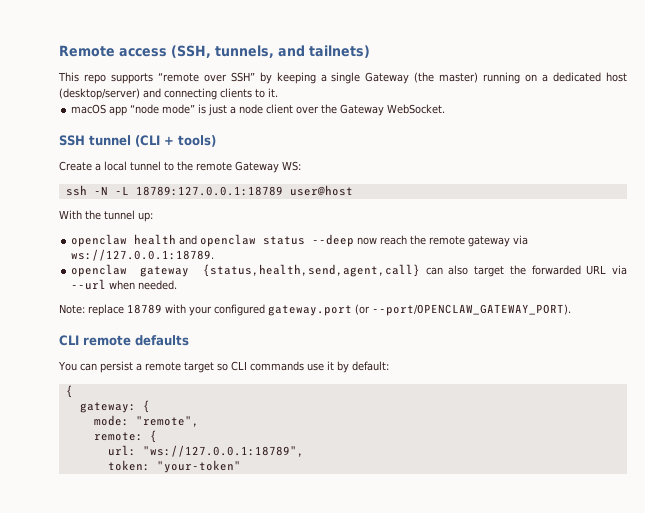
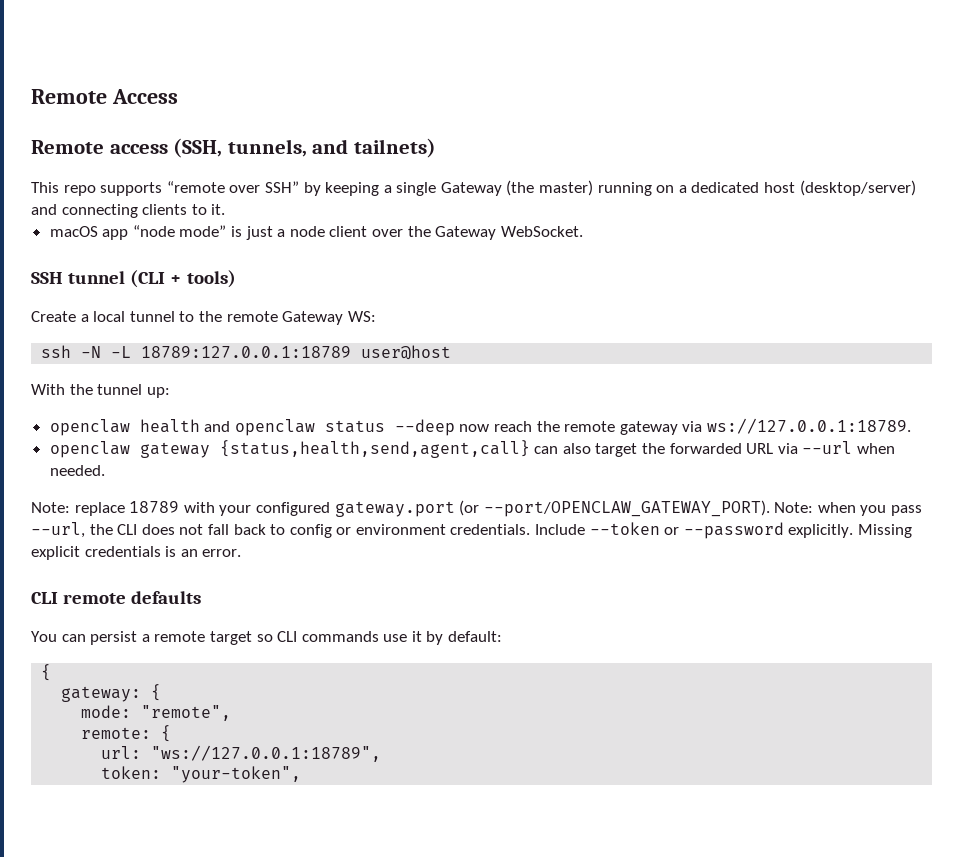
[59,45,115,57] Remote -> [31,89,178,104] [31,140,104,154] Remote Access // Remote
(571, 310) none -> [774,502,923,516] [31,522,913,539] [31,546,242,560] Note: when you pass --url, the CLI does not fall back to config or environment credentials. Include --token or --password explicitly. Missing explicit credentials is an error.
[156,460,241,473] "your-token" -> [171,766,302,783] "your-token",

